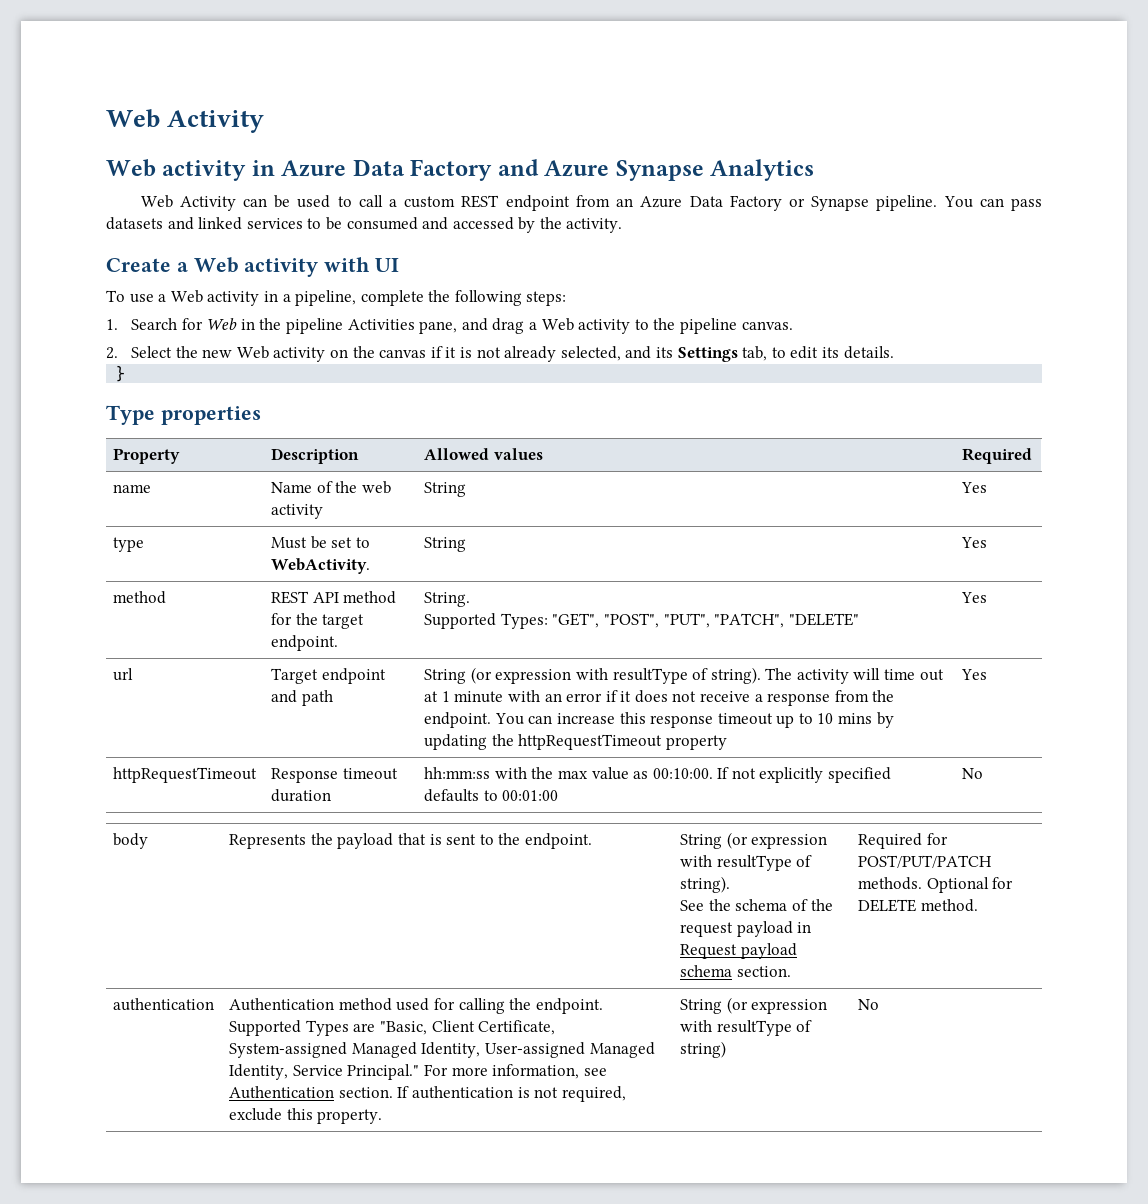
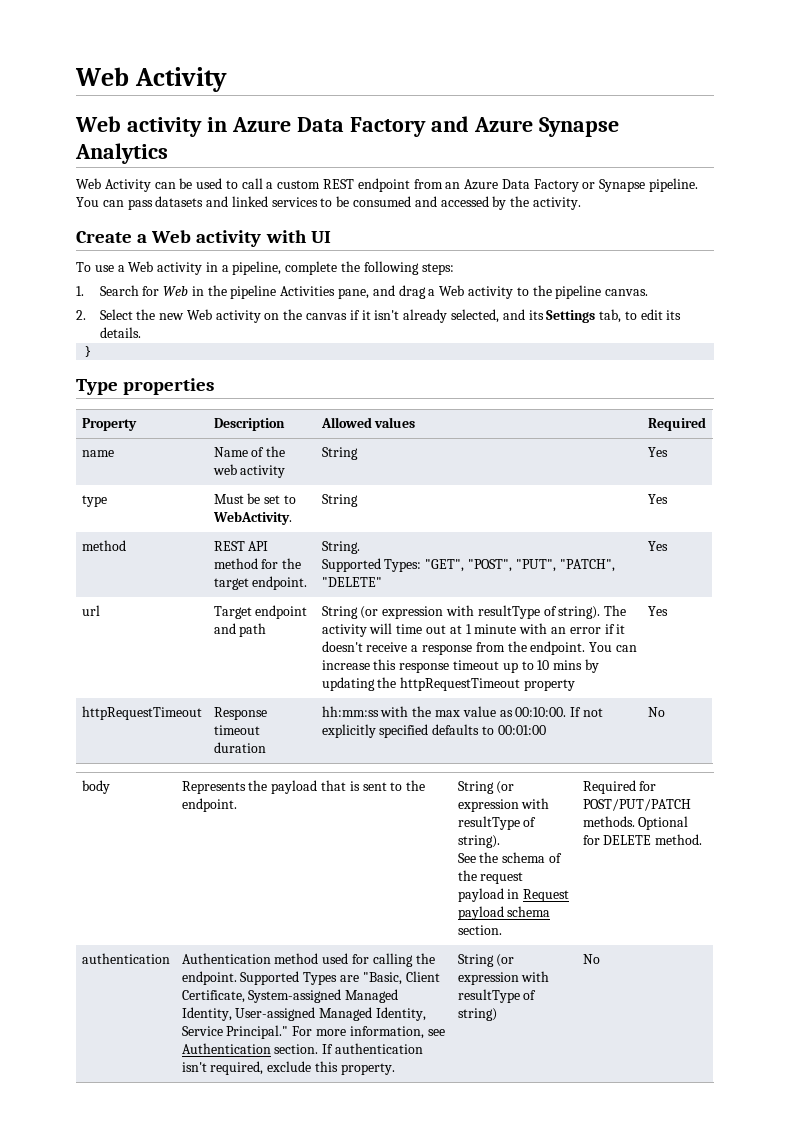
[460,347,501,358] is not -> [374,310,400,320] isn't
[634,690,697,703] does not -> [321,641,363,652] doesn't
[517,1087,559,1098] is not -> [181,1062,207,1072] isn't

